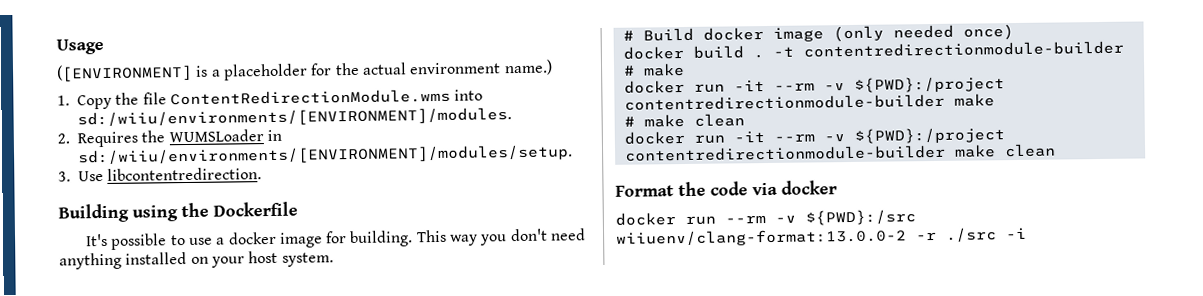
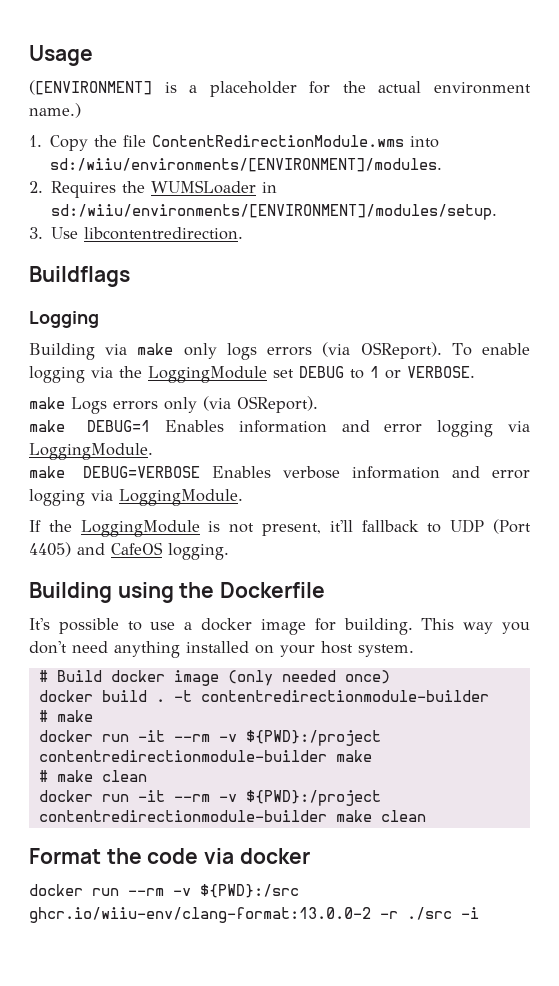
(263, 174) none -> [29,266,130,287] [29,311,99,328] [29,342,530,360] [29,366,475,383] [29,396,318,414] [29,420,530,437] [29,443,153,460] [29,466,530,479] [29,489,243,506] [29,519,531,537] [29,542,229,560] // Buildflags // Logging // Building via make only logs errors (via OSReport). To enable logging via the LoggingModule set DEBUG to 1 or VERBOSE. // make Logs errors only (via OSReport). // make DEBUG=1 Enables information and error logging via LoggingModule. // make DEBUG=VERBOSE Enables verbose information and error logging via LoggingModule. // If the LoggingModule is not present, it'll fallback to UDP (Port 4405) and CafeOS logging.
[616,228,907,247] wiiuenv/clang-format:13.0.0-2 -> [29,907,371,923] ghcr.io/wiiu-env/clang-format:13.0.0-2

